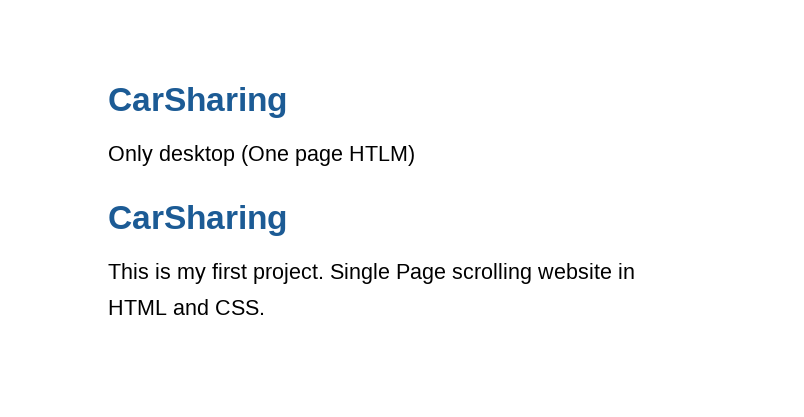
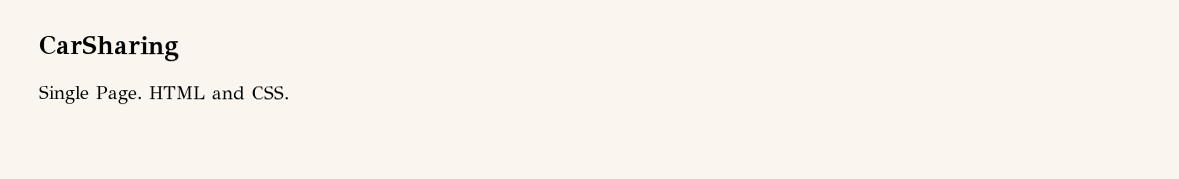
[108,87,287,118] [108,145,415,166] [108,205,287,236] [108,263,635,284] CarSharing // Only desktop (One page HTLM) // CarSharing // This is my first project. Single Page scrolling website in -> [39,34,180,62] [38,84,143,105] CarSharing // Single Page.

